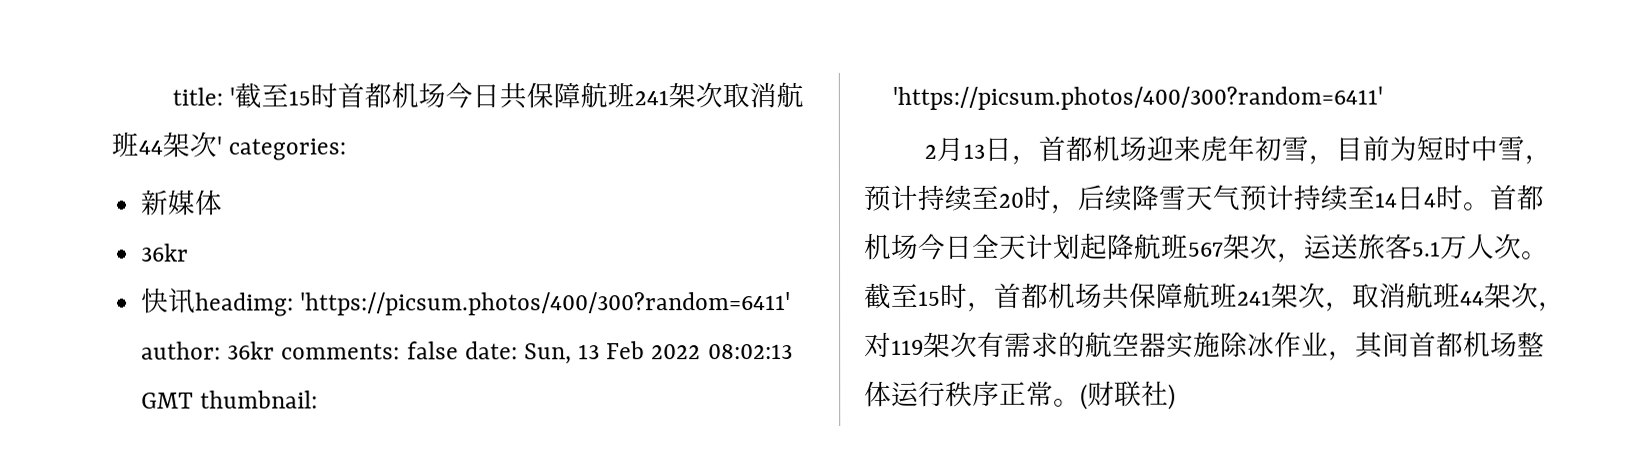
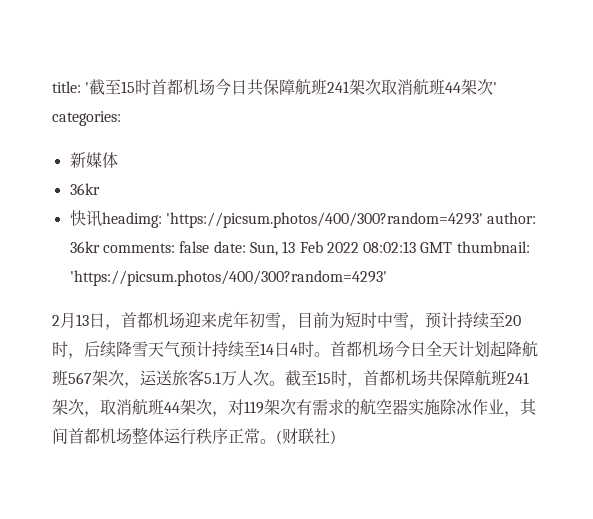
[300,292,792,316] 'https://picsum.photos/400/300?random=6411' -> [165,212,483,228] 'https://picsum.photos/400/300?random=4293'
[892,86,1384,110] 'https://picsum.photos/400/300?random=6411' -> [69,270,387,286] 'https://picsum.photos/400/300?random=4293'

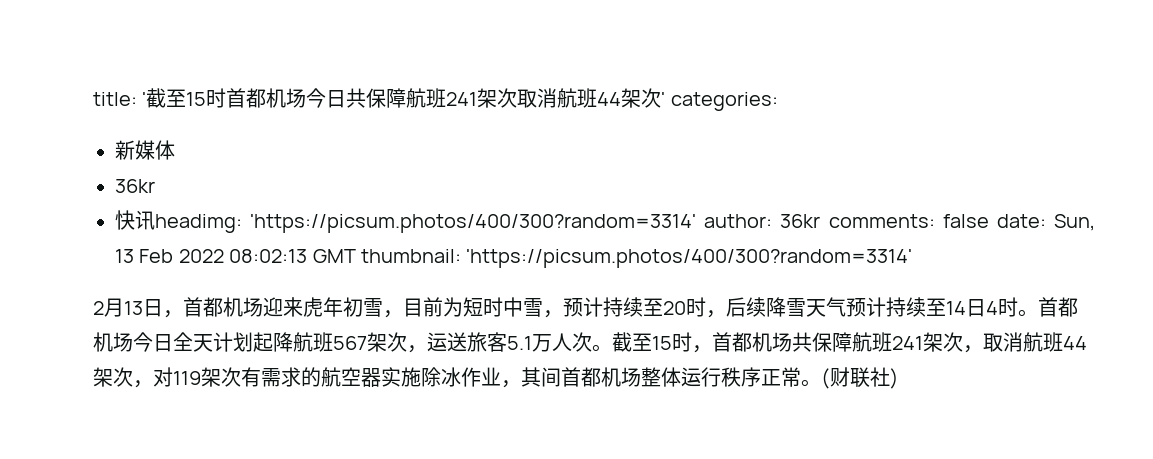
[165,212,483,228] 'https://picsum.photos/400/300?random=4293' -> [250,214,697,233] 'https://picsum.photos/400/300?random=3314'
[69,270,387,286] 'https://picsum.photos/400/300?random=4293' -> [466,249,913,268] 'https://picsum.photos/400/300?random=3314'

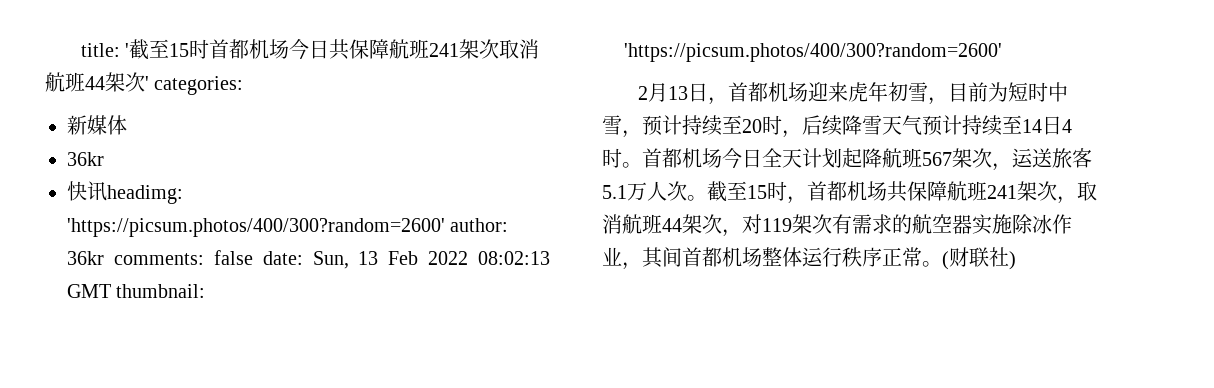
[250,214,697,233] 'https://picsum.photos/400/300?random=3314' -> [67,218,445,237] 'https://picsum.photos/400/300?random=2600'
[466,249,913,268] 'https://picsum.photos/400/300?random=3314' -> [624,43,1002,62] 'https://picsum.photos/400/300?random=2600'

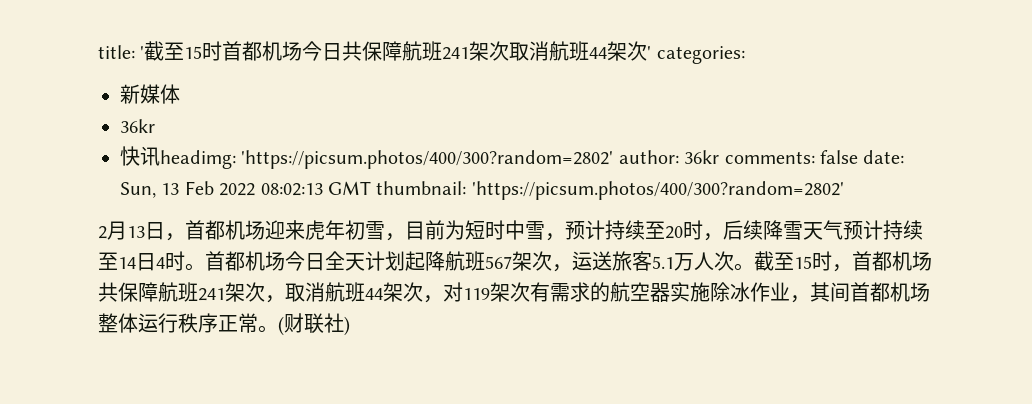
[67,218,445,237] 'https://picsum.photos/400/300?random=2600' -> [241,150,614,169] 'https://picsum.photos/400/300?random=2802'
[624,43,1002,62] 'https://picsum.photos/400/300?random=2600' -> [471,181,844,200] 'https://picsum.photos/400/300?random=2802'

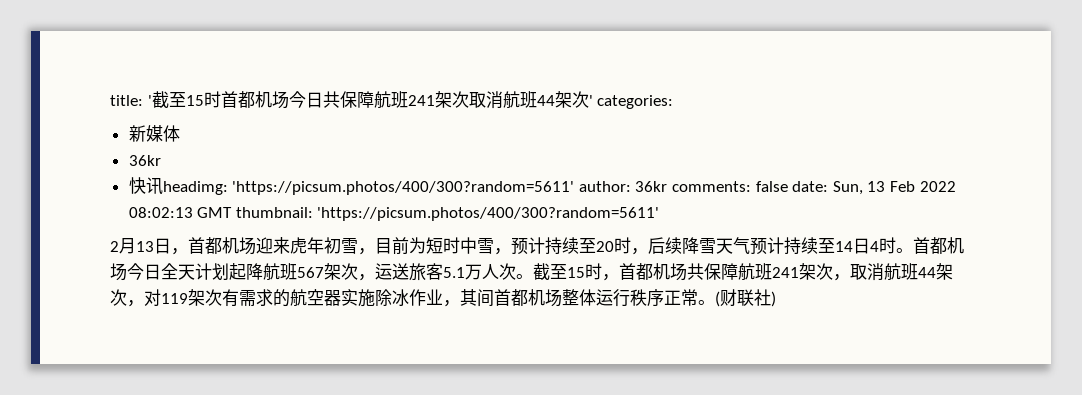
[241,150,614,169] 'https://picsum.photos/400/300?random=2802' -> [232,181,575,195] 'https://picsum.photos/400/300?random=5611'
[471,181,844,200] 'https://picsum.photos/400/300?random=2802' -> [317,207,660,221] 'https://picsum.photos/400/300?random=5611'

